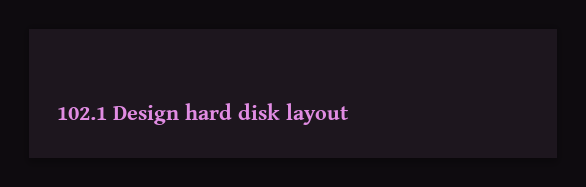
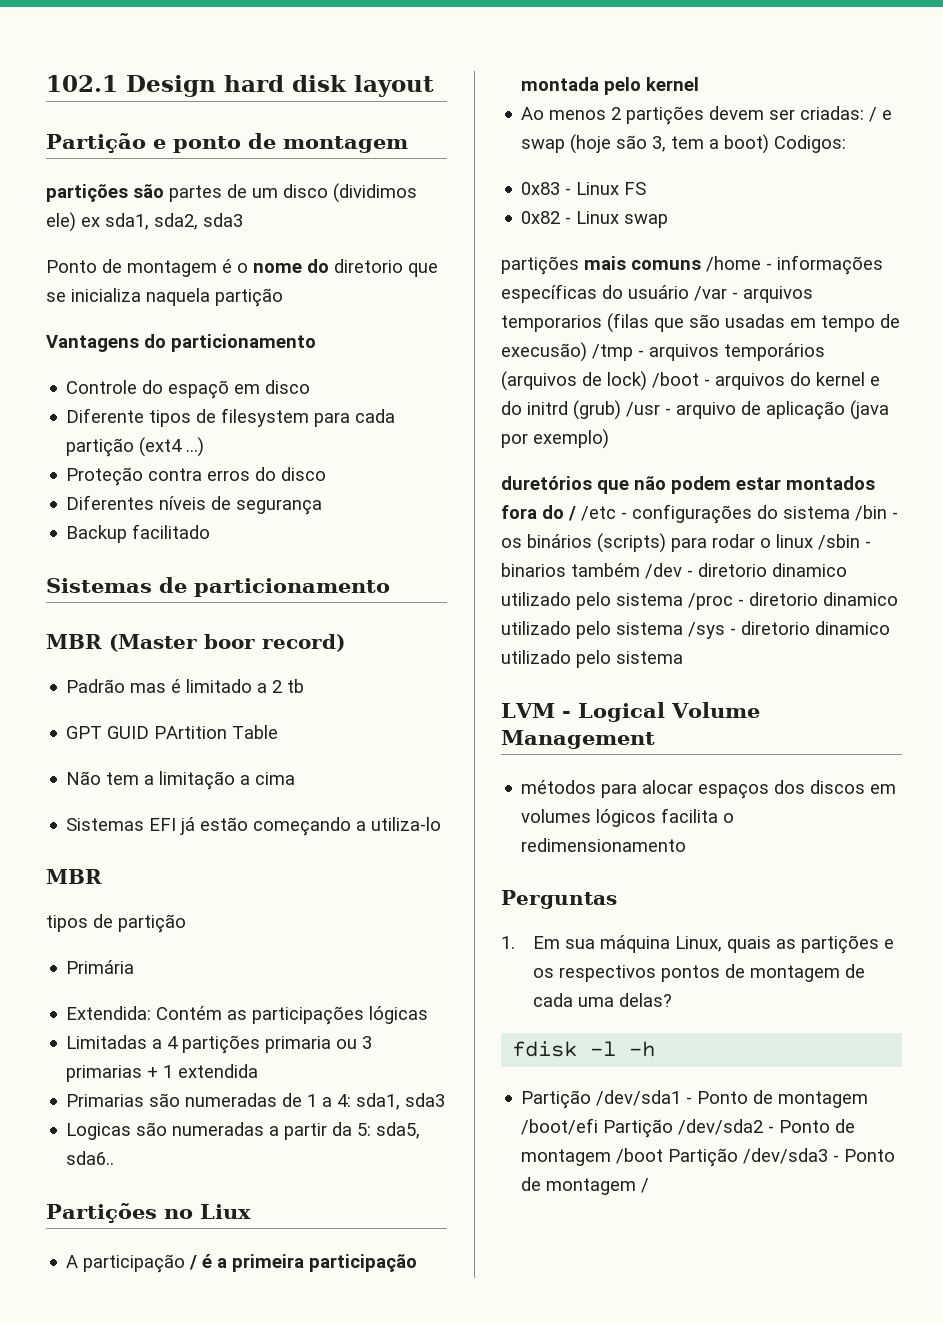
(349, 114) none -> [46,133,408,153] [46,183,417,203] [46,212,243,232] [46,259,438,277] [46,288,283,307] [46,334,316,352] [66,380,311,399] [66,408,396,427] [66,437,205,457] [66,467,327,486] [66,495,323,515] [66,524,211,543] [46,577,390,597] [46,634,345,652] [66,679,305,693] [66,725,279,739] [66,771,296,790] [66,817,442,836] [46,869,102,884] [46,914,186,933] [66,960,135,974] [66,1006,429,1025] [66,1035,373,1054] [66,1064,259,1082] [66,1093,446,1110] [66,1122,421,1140] [66,1151,115,1165] [46,1203,251,1223] [66,1254,418,1273] [521,77,700,95] [521,106,893,125] [521,134,847,154] [521,182,647,195] [521,211,669,228] [501,255,883,275] [501,284,813,303] [501,313,900,333] [501,342,825,362] [501,371,880,391] [501,400,889,420] [501,429,609,449] [501,476,875,494] [501,504,898,524] [501,533,871,553] [501,563,847,579] [501,592,898,610] [501,621,890,639] [501,650,683,668] [501,702,760,722] [501,730,655,749] [521,780,897,799] [521,808,735,827] [521,838,687,852] [501,890,617,909] [501,935,894,954] [532,964,865,982] [532,993,672,1007] [512,1041,656,1057] [521,1090,869,1109] [521,1118,856,1138] [521,1148,896,1167] [521,1177,650,1195] // Partição e ponto de montagem // partições são partes de um disco (dividimos ele) ex sda1, sda2, sda3 // Ponto de montagem é o nome do diretorio que se inicializa naquela partição // Vantagens do particionamento // Controle do espaçõ em disco // Diferente tipos de filesystem para cada partição (ext4 ...) // Proteção contra erros do disco // Diferentes níveis de segurança // Backup facilitado // Sistemas de particionamento // MBR (Master boor record) // Padrão mas é limitado a 2 tb // GPT GUID PArtition Table // Não tem a limitação a cima // Sistemas EFI já estão começando a utiliza-lo // MBR // tipos de partição // Primária // Extendida: Contém as participações lógicas // Limitadas a 4 partições primaria ou 3 primarias + 1 extendida // Primarias são numeradas de 1 a 4: sda1, sda3 // Logicas são numeradas a partir da 5: sda5, sda6.. // Partições no Liux // A participação / é a primeira participação montada pelo kernel // Ao menos 2 partições devem ser criadas: / e swap (hoje são 3, tem a boot) Codigos: // 0x83 - Linux FS // 0x82 - Linux swap // partições mais comuns /home - informações específicas do usuário /var - arquivos temporarios (filas que são usadas em tempo de execusão) /tmp - arquivos temporários (arquivos de lock) /boot - arquivos do kernel e do initrd (grub) /usr - arquivo de aplicação (java por exemplo) // duretórios que não podem estar montados fora do / /etc - configurações do sistema /bin - os binários (scripts) para rodar o linux /sbin - binarios também /dev - diretorio dinamico utilizado pelo sistema /proc - diretorio dinamico utilizado pelo sistema /sys - diretorio dinamico utilizado pelo sistema // LVM - Logical Volume Management // métodos para alocar espaços dos discos em volumes lógicos facilita o redimensionamento // Perguntas // 1. Em sua máquina Linux, quais as partições e os respectivos pontos de montagem de cada uma delas? // fdisk -l -h // Partição /dev/sda1 - Ponto de montagem /boot/efi Partição /dev/sda2 - Ponto de montagem /boot Partição /dev/sda3 - Ponto de montagem /

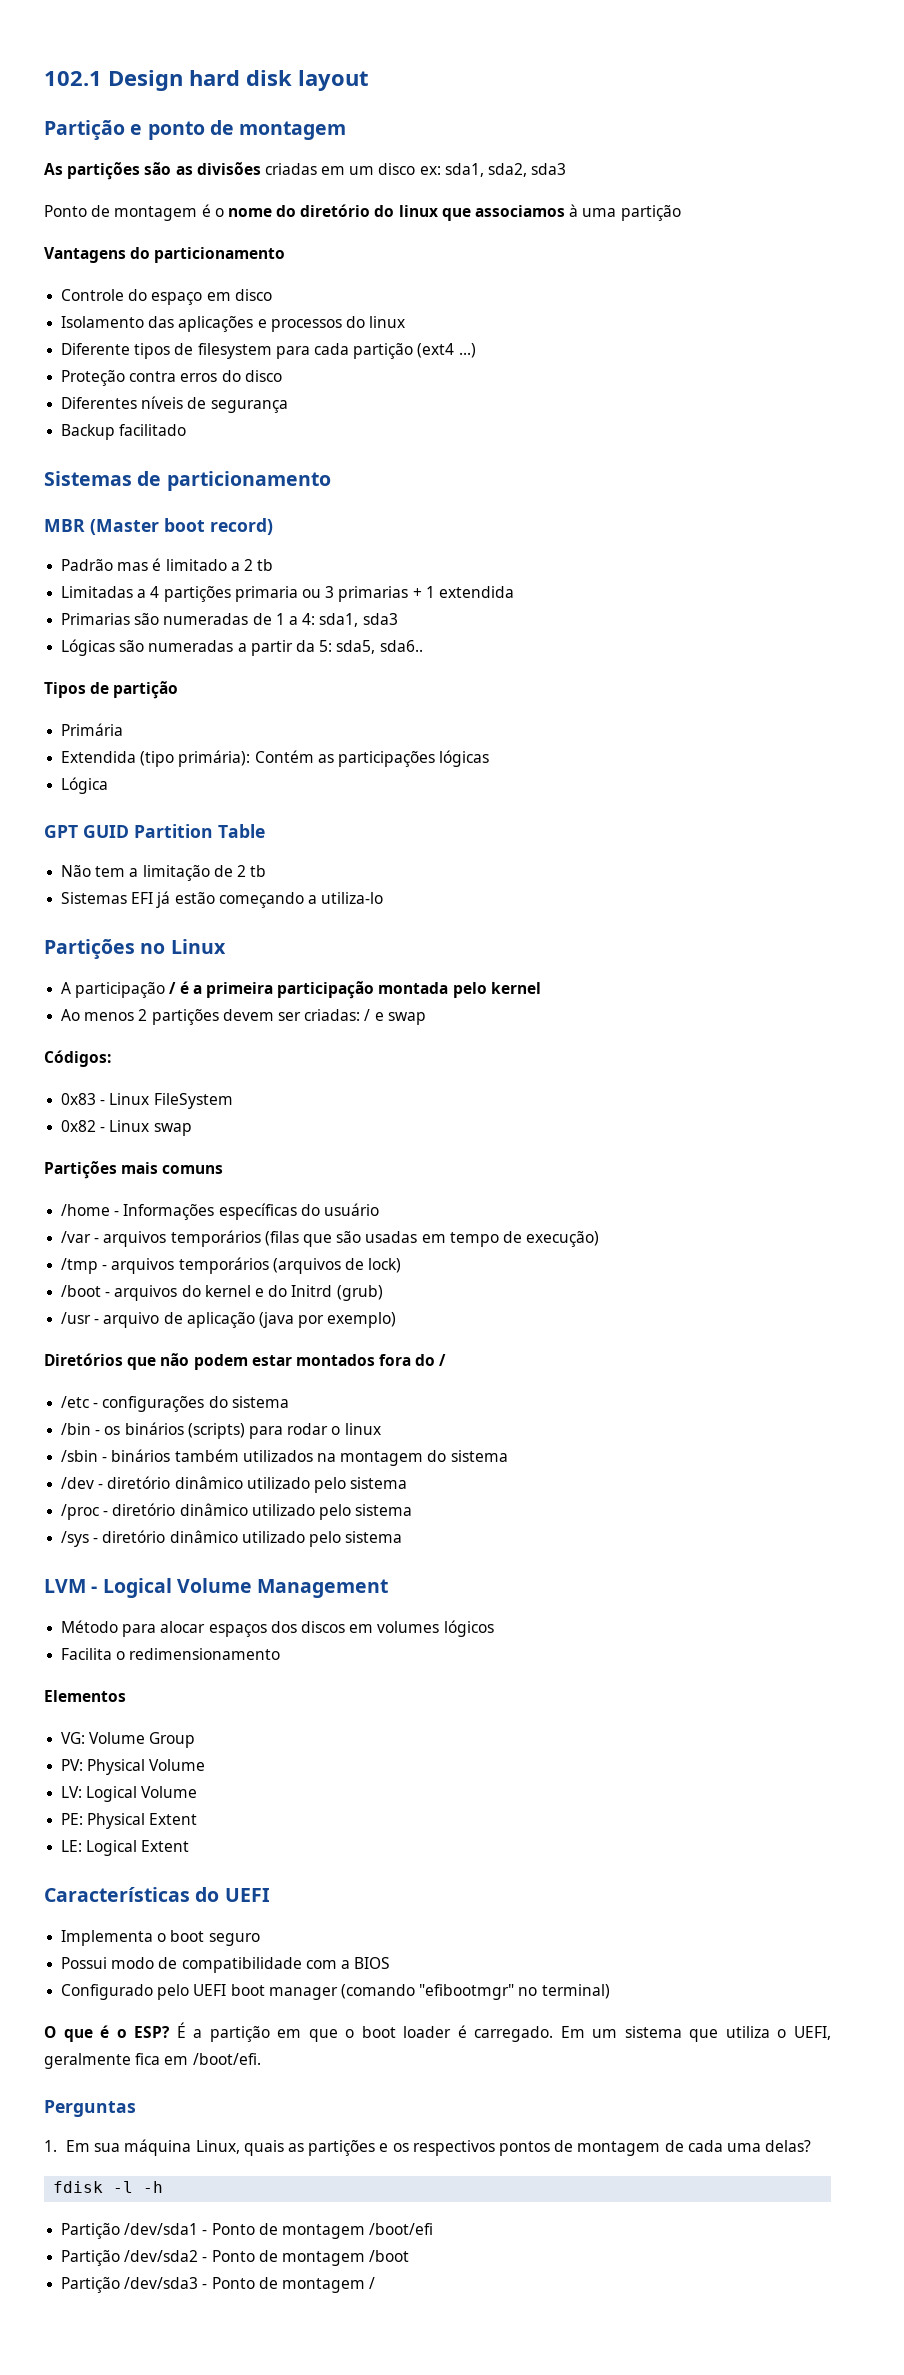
(408, 144) none -> [44,163,63,175] As
[169,183,417,203] [46,212,100,232] partes de um disco (dividimos ele) ex -> [175,162,441,175] as divisões criadas em um disco ex:
[334,259,438,277] [46,288,210,306] diretorio que se inicializa naquela -> [300,204,617,221] diretório do linux que associamos à uma
[168,380,230,399] espaçõ -> [151,292,203,305] espaço
(311, 387) none -> [61,316,406,332] // Isolamento das aplicações e processos do linux
[204,634,255,649] boor -> [164,518,205,532] boot
[66,725,279,739] [66,771,296,790] [66,817,442,836] [46,869,102,884] [46,914,186,933] [66,960,135,974] [66,1006,429,1025] // GPT GUID PArtition Table // Não tem a limitação a cima // Sistemas EFI já estão começando a utiliza-lo // MBR // tipos de partição // Primária // Extendida: Contém as participações lógicas -> (274, 565) none
[66,1123,132,1140] Logicas -> [61,639,116,656] Lógicas
(115, 1158) none -> [44,681,179,699] [61,723,124,736] [61,750,490,767] [61,777,109,794] [44,824,265,838] [61,865,267,881] [61,891,384,908] // Tipos de partição // Primária // Extendida (tipo primária): Contém as participações lógicas // Lógica // GPT GUID Partition Table // Não tem a limitação de 2 tb // Sistemas EFI já estão começando a utiliza-lo
[200,1204,251,1219] Liux -> [170,939,226,954] Linux
[570,134,847,154] (hoje são 3, tem a boot) Codigos: -> [44,1050,111,1067] // Códigos:
[624,182,647,195] FS -> [153,1093,233,1109] FileSystem
[501,256,579,275] partições -> [44,1161,117,1179] Partições
(701, 265) none -> (224, 1169) //
[777,255,883,275] informações -> [123,1204,215,1220] Informações
(689, 292) none -> (379, 1209) //
[501,315,602,332] temporarios -> [170,1230,261,1247] temporários
[501,342,587,362] execusão) -> [526,1231,600,1247] execução) //
(647, 381) none -> (402, 1265) //
[527,401,568,415] initrd -> [291,1285,333,1297] Initrd
(621, 410) none -> (383, 1293) //
[501,476,592,490] duretórios -> [44,1353,123,1366] Diretórios
(576, 513) none -> (447, 1360) //
(850, 512) none -> (289, 1402) //
(813, 541) none -> (381, 1429) //
[501,563,847,579] [501,592,683,610] binarios também /dev - diretorio dinamico utilizado pelo sistema -> [111,1449,508,1466] [61,1476,408,1493] binários também utilizados na montagem do sistema // /dev - diretório dinâmico utilizado pelo sistema //
[749,592,898,606] [501,621,683,639] diretorio dinamico utilizado pelo sistema -> [112,1503,413,1520] diretório dinâmico utilizado pelo sistema //
[741,621,890,635] diretorio dinamico -> [102,1530,238,1543] diretório dinâmico
[521,780,597,794] métodos -> [61,1620,119,1633] Método
[661,808,719,823] facilita -> [61,1648,113,1660] // Facilita
(687, 845) none -> [44,1690,126,1702] [61,1732,196,1748] [61,1759,206,1775] [61,1786,198,1802] [61,1813,198,1829] [61,1840,190,1856] [44,1887,270,1902] [61,1930,260,1946] [61,1957,391,1973] [61,1984,610,2000] [44,2022,831,2042] [44,2053,261,2069] // Elementos // VG: Volume Group // PV: Physical Volume // LV: Logical Volume // PE: Physical Extent // LE: Logical Extent // Características do UEFI // Implementa o boot seguro // Possui modo de compatibilidade com a BIOS // Configurado pelo UEFI boot manager (comando "efibootmgr" no terminal) // O que é o ESP? É a partição em que o boot loader é carregado. Em um sistema que utiliza o UEFI, geralmente fica em /boot/efi.
(599, 1126) none -> (434, 2229) //
(664, 1156) none -> (410, 2256) //

